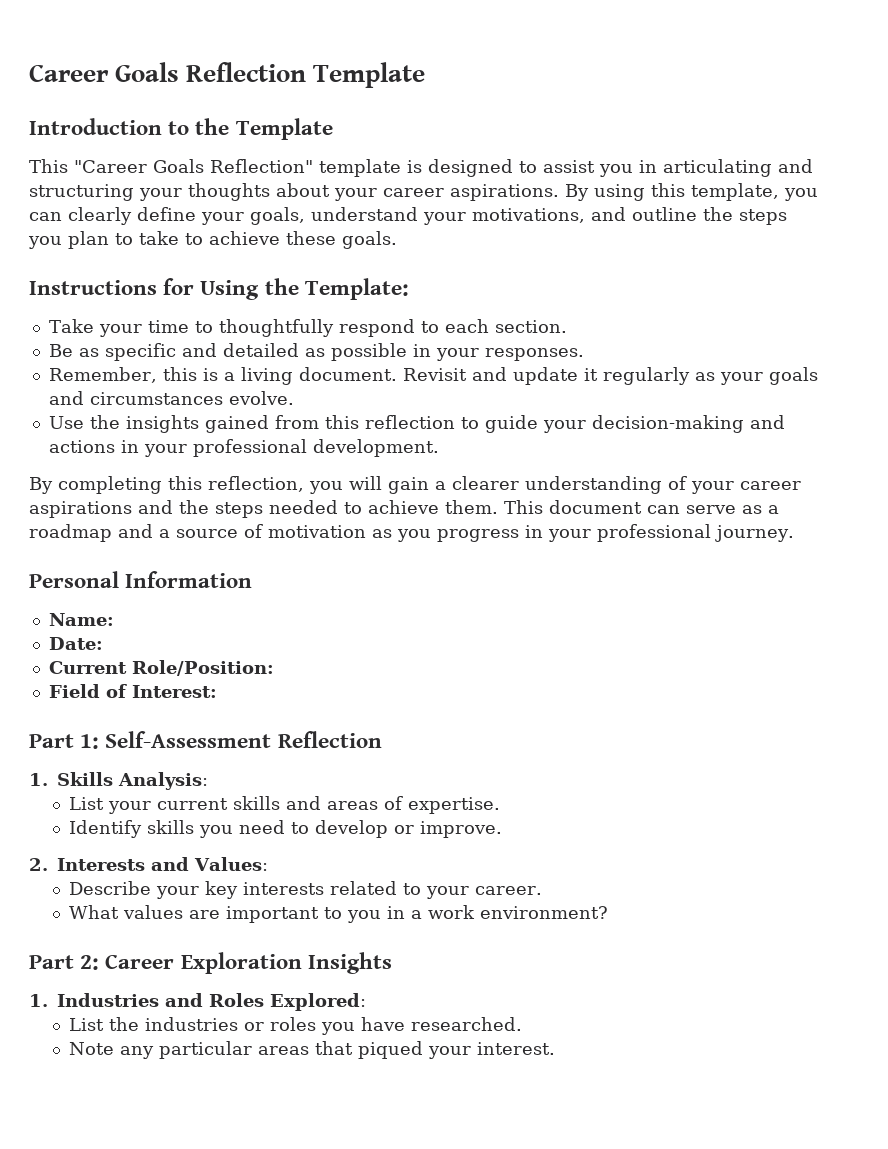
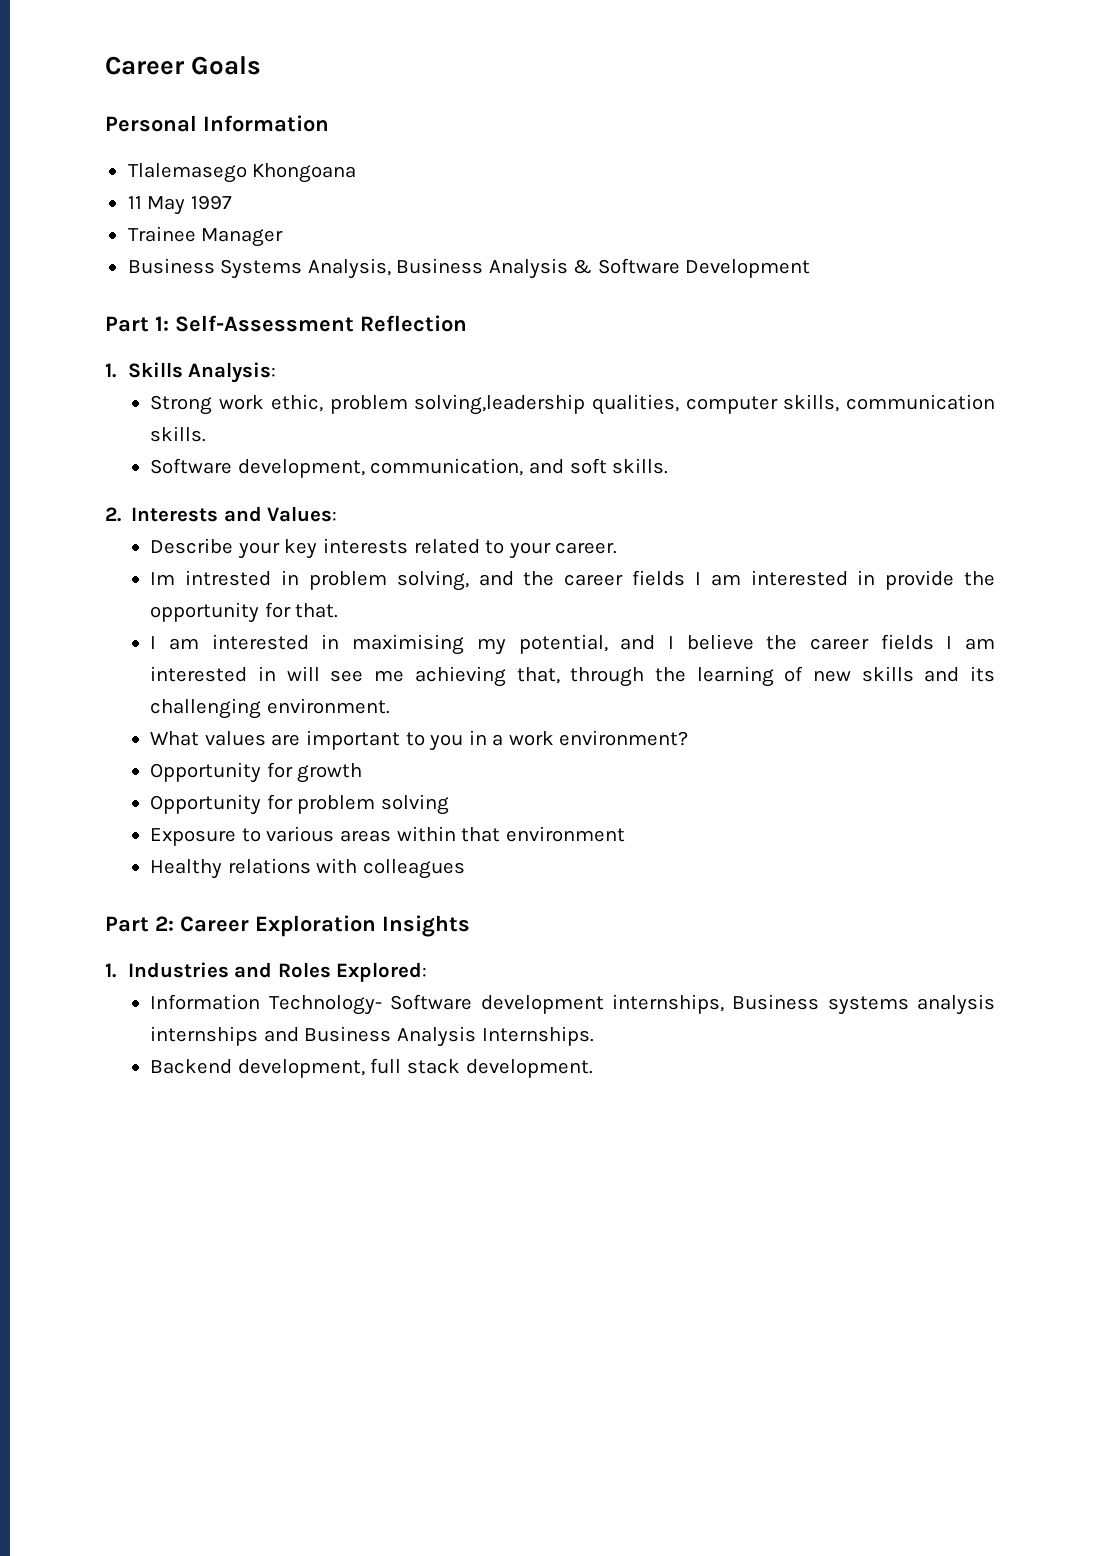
[186,62,426,88] [29,118,333,140] [29,159,813,177] [29,183,818,201] [29,207,787,225] [28,231,397,249] [29,278,409,300] [48,319,567,337] [48,343,584,361] [48,367,818,385] [48,391,294,405] [48,415,785,433] [48,439,439,457] [29,476,801,494] [29,500,779,518] [29,524,794,542] [29,571,253,588] [48,613,114,626] [48,637,103,650] [48,660,274,676] [48,684,217,698] Reflection Template // Introduction to the Template // This "Career Goals Reflection" template is designed to assist you in articulating and structuring your thoughts about your career aspirations. By using this template, you can clearly define your goals, understand your motivations, and outline the steps you plan to take to achieve these goals. // Instructions for Using the Template: // Take your time to thoughtfully respond to each section. // Be as specific and detailed as possible in your responses. // Remember, this is a living document. Revisit and update it regularly as your goals and circumstances evolve. // Use the insights gained from this reflection to guide your decision-making and actions in your professional development. // By completing this reflection, you will gain a clearer understanding of your career aspirations and the steps needed to achieve them. This document can serve as a roadmap and a source of motivation as you progress in your professional journey. // Personal Information // Name: // Date: // Current Role/Position: // Field of Interest: -> [105,115,329,132] [127,163,357,183] [127,195,232,215] [127,226,284,247] [127,258,811,279] // Personal Information // Tlalemasego Khongoana // 11 May 1997 // Trainee Manager // Business Systems Analysis, Business Analysis & Software Development
[69,796,501,814] [69,820,503,838] List your current skills and areas of expertise. // Identify skills you need to develop or improve. -> [150,394,996,415] [150,426,207,442] [150,458,669,478] Strong work ethic, problem solving,leadership qualities, computer skills, communication skills. // Software development, communication, and soft skills.
(543, 890) none -> [150,570,996,591] [150,602,339,623] [150,634,996,655] [150,666,996,687] [150,698,390,719] // Im intrested in problem solving, and the career fields I am interested in provide the opportunity for that. // I am interested in maximising my potential, and I believe the career fields I am interested in will see me achieving that, through the learning of new skills and its challenging environment.
(609, 912) none -> [150,762,363,783] [150,794,450,815] [150,826,625,846] [150,858,466,879] // Opportunity for growth // Opportunity for problem solving // Exposure to various areas within that environment // Healthy relations with colleagues
[69,1017,523,1035] [69,1041,556,1059] List the industries or roles you have researched. // Note any particular areas that piqued your interest. -> [150,994,995,1015] [150,1026,594,1047] [150,1058,593,1078] Information Technology- Software development internships, Business systems analysis internships and Business Analysis Internships. // Backend development, full stack development.

